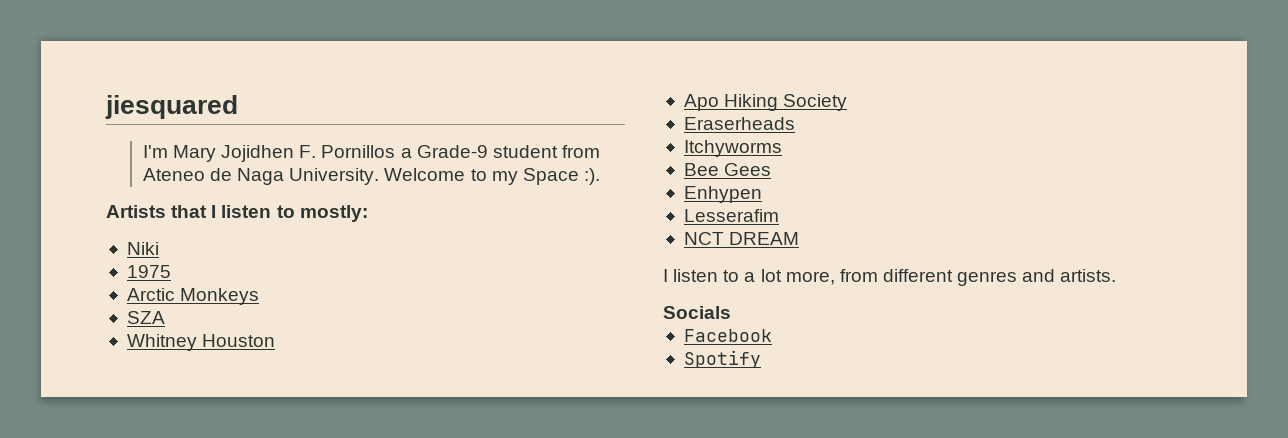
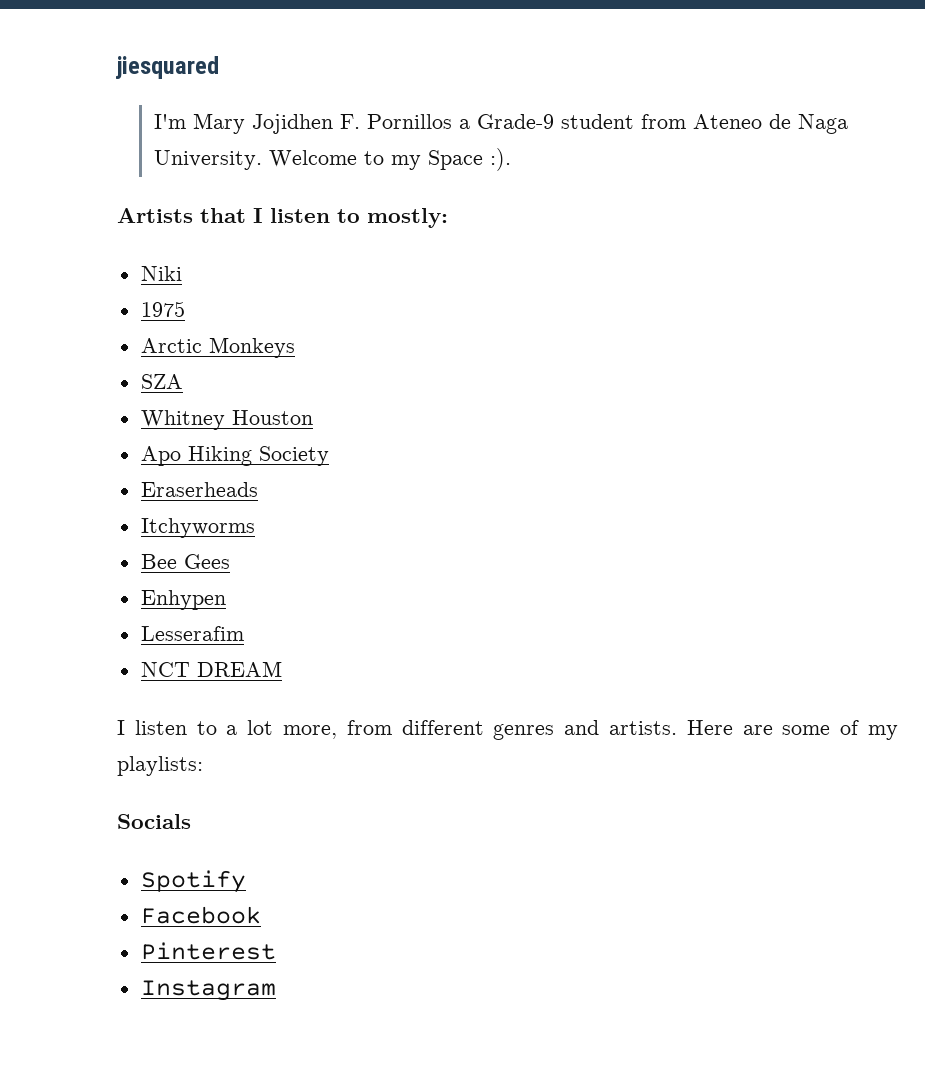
(1117, 275) none -> [686,720,898,740] [117,756,203,776] Here are some of my playlists:
(731, 312) none -> [140,870,246,893] // Spotify
[683,350,761,368] Spotify -> [140,942,276,960] [140,980,276,1001] Pinterest // Instagram

